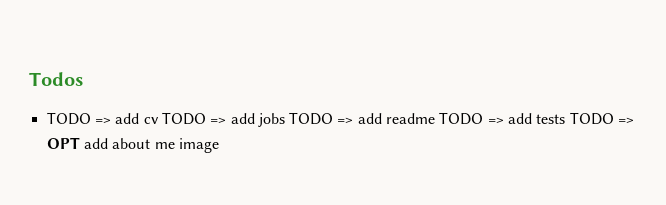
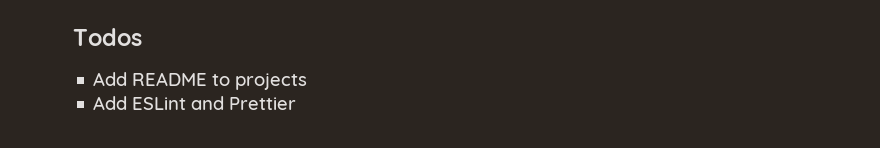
[46,112,635,127] [46,137,219,153] TODO => add cv TODO => add jobs TODO => add readme TODO => add tests TODO => OPT add about me image -> [93,72,308,90] [93,96,297,110] Add README to projects // Add ESLint and Prettier

